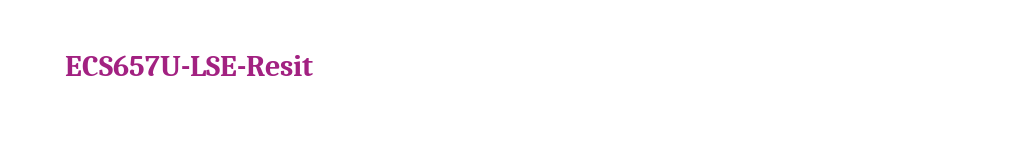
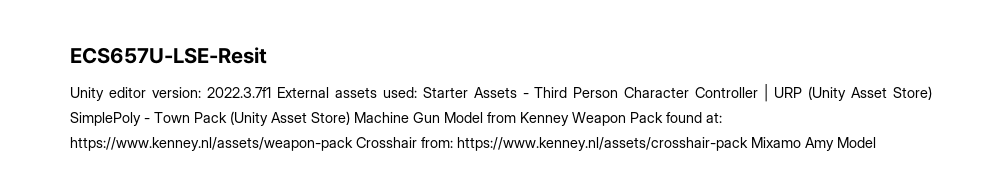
(313, 65) none -> [70,84,933,102] [70,111,722,126] [70,137,876,151] // Unity editor version: 2022.3.7f1 External assets used: Starter Assets - Third Person Character Controller | URP (Unity Asset Store) SimplePoly - Town Pack (Unity Asset Store) Machine Gun Model from Kenney Weapon Pack found at: https://www.kenney.nl/assets/weapon-pack Crosshair from: https://www.kenney.nl/assets/crosshair-pack Mixamo Amy Model

